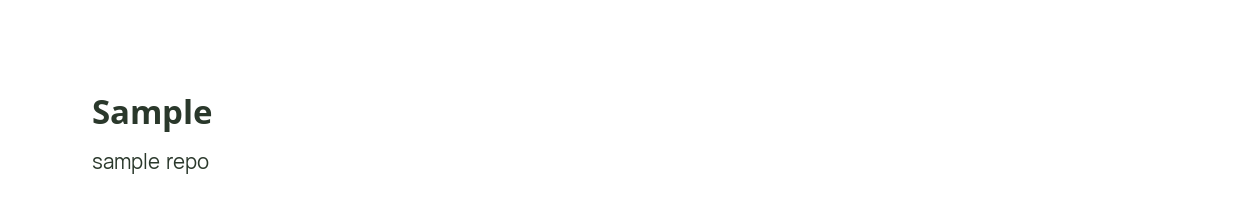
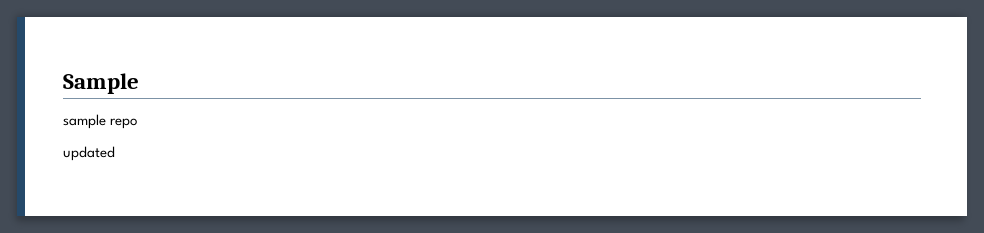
(209, 165) none -> [63,146,115,161] // updated

